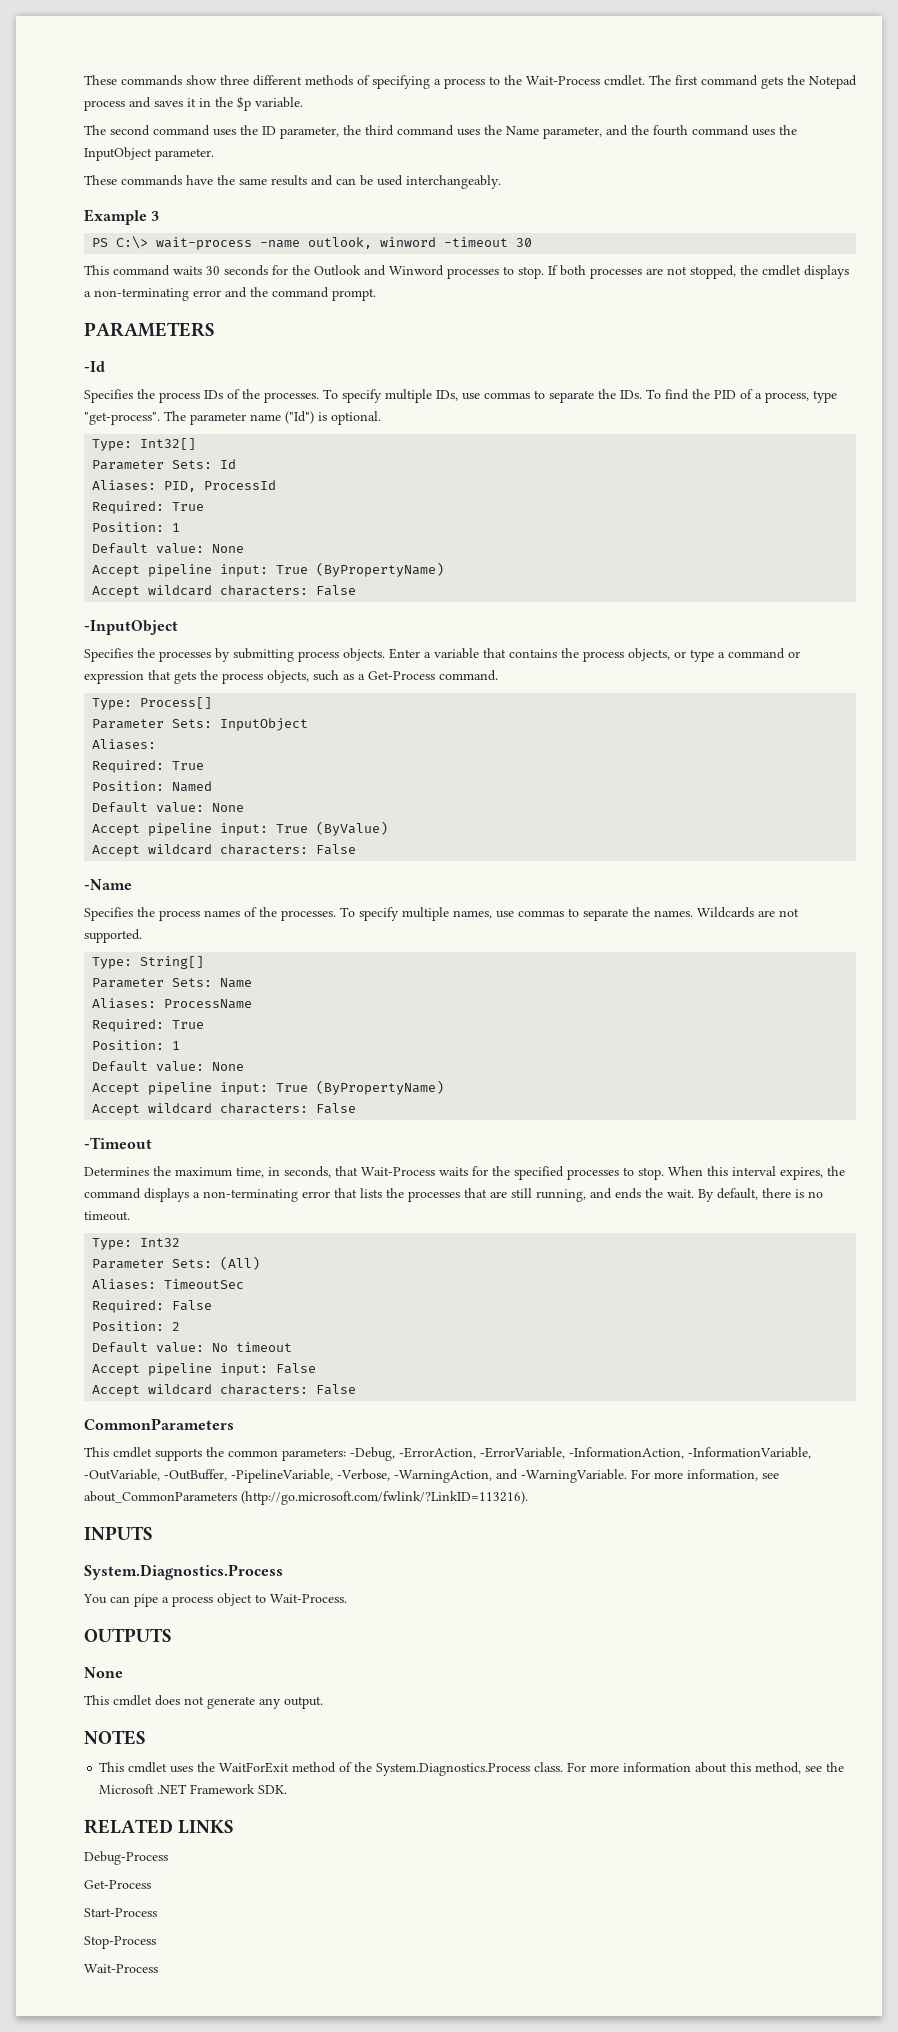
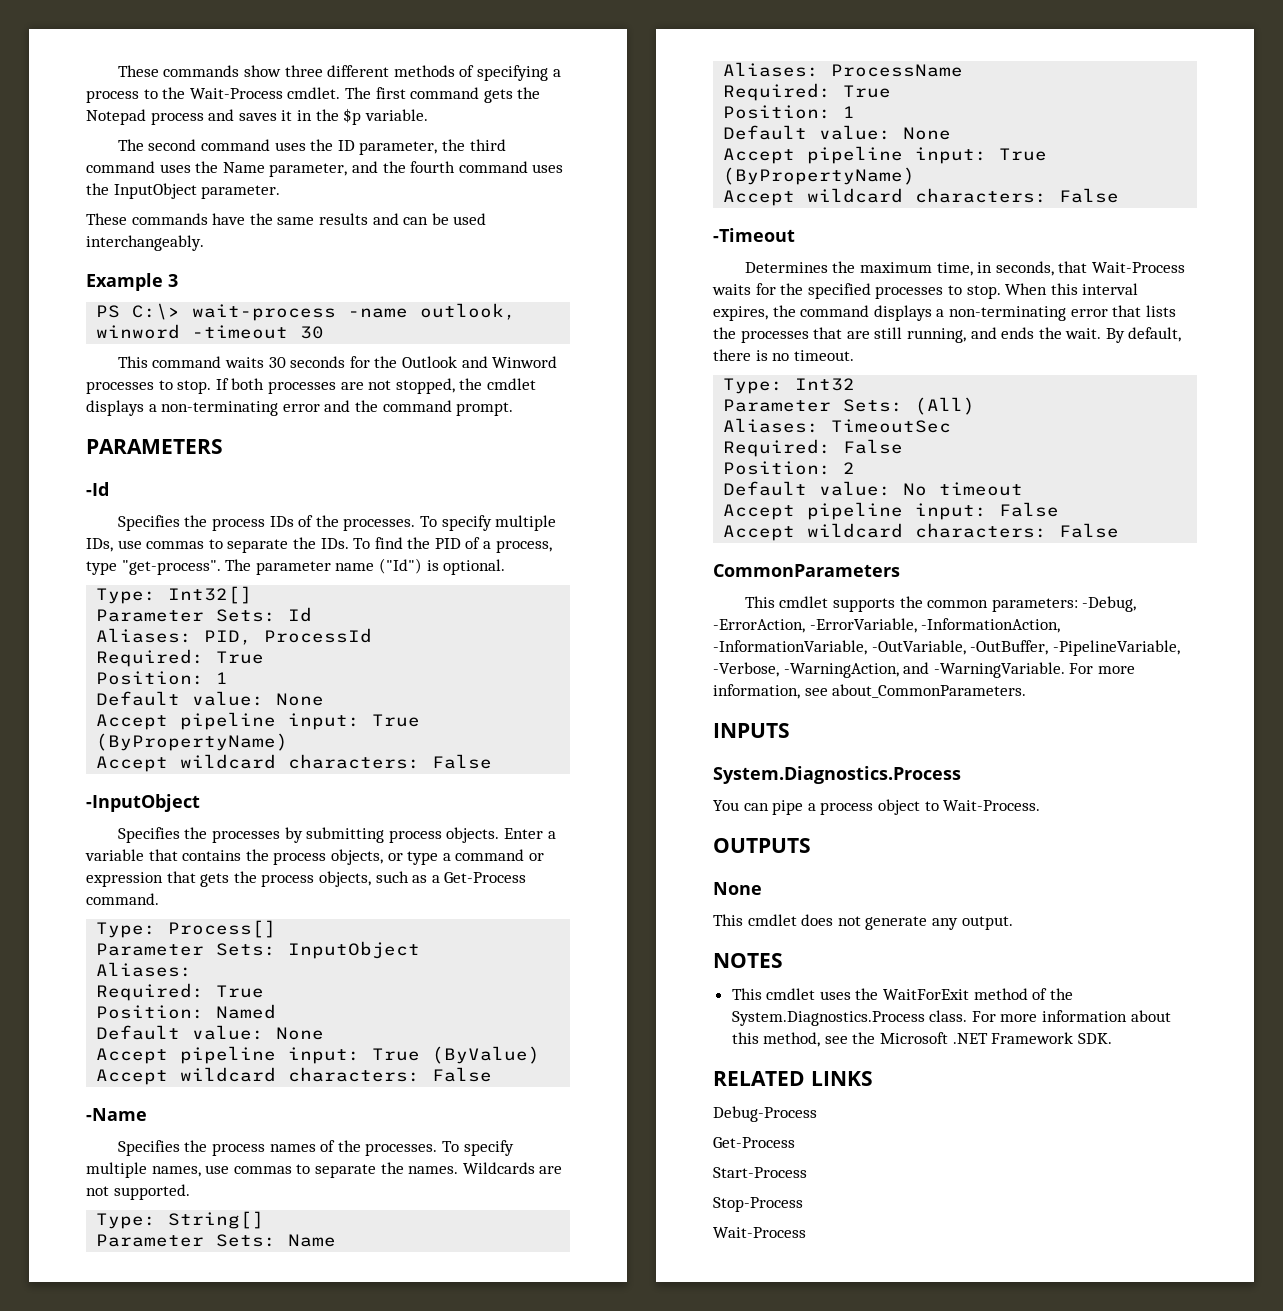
[84,1491,528,1505] about_CommonParameters (http://go.microsoft.com/fwlink/?LinkID=113216). -> [832,684,1027,698] about_CommonParameters.

